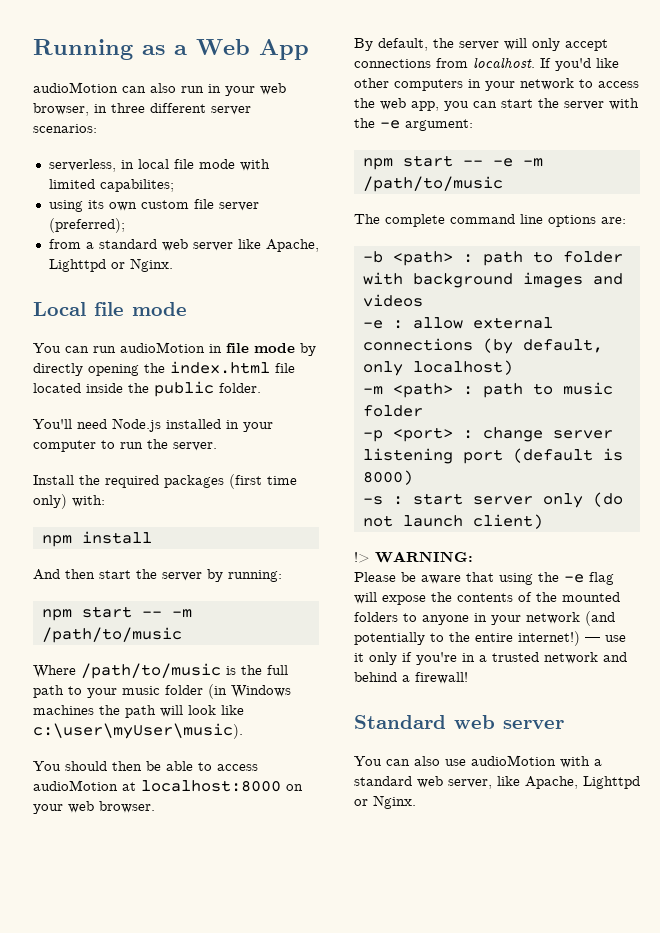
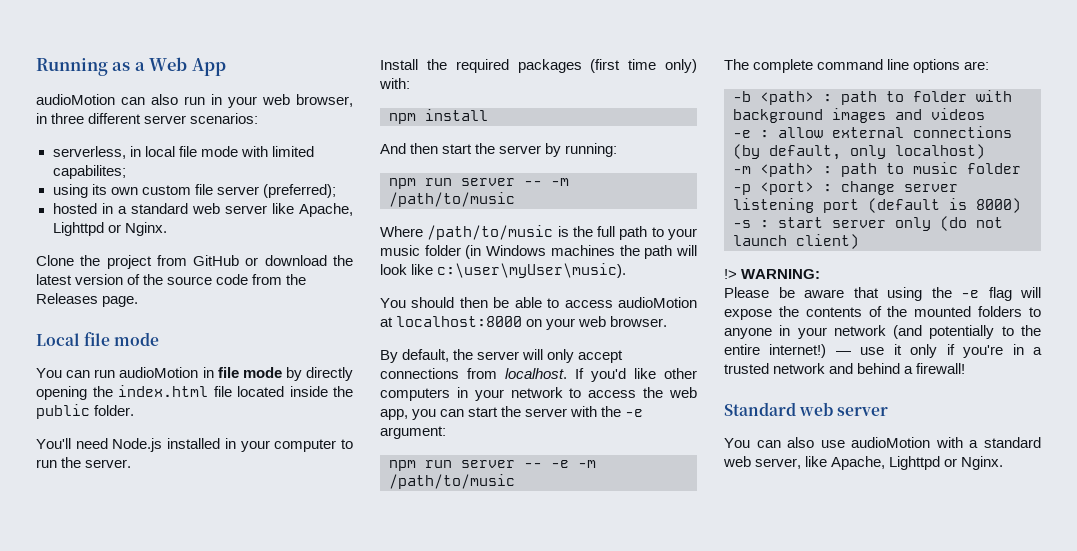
[48,239,81,249] from -> [52,203,113,214] hosted in
(173, 265) none -> [36,255,353,269] [36,274,307,285] [36,293,139,307] // Clone the project from GitHub or download the latest version of the source code from the Releases page.
[81,606,132,618] start -> [425,178,515,186] run server
[402,155,453,167] start -> [425,460,515,468] run server

